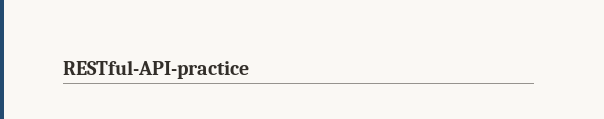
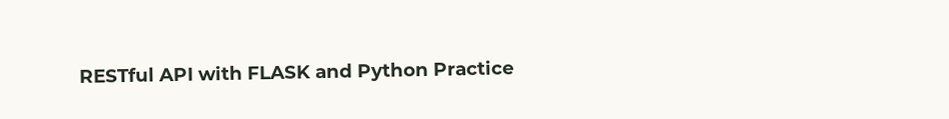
[63,60,249,79] RESTful-API-practice -> [79,59,515,83] RESTful API with FLASK and Python Practice

